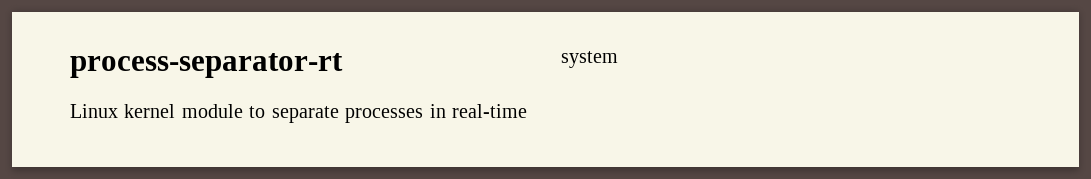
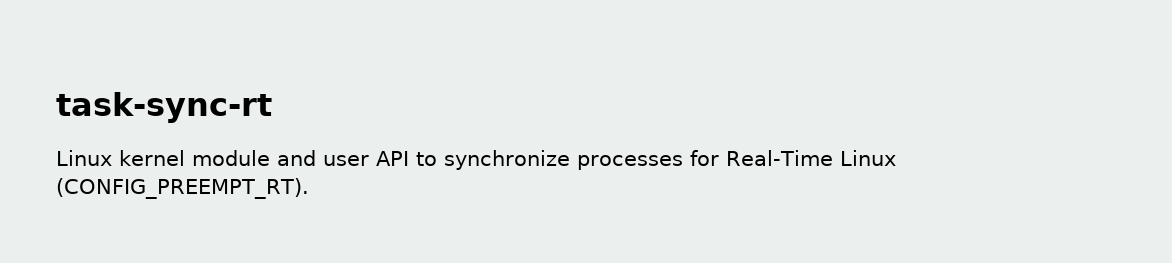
[70,53,343,78] process-separator-rt -> [56,92,272,123] task-sync-rt
[249,104,527,123] [561,51,618,68] to separate processes in real-time system -> [276,150,896,170] [56,178,309,199] and user API to synchronize processes for Real-Time Linux (CONFIG_PREEMPT_RT).

